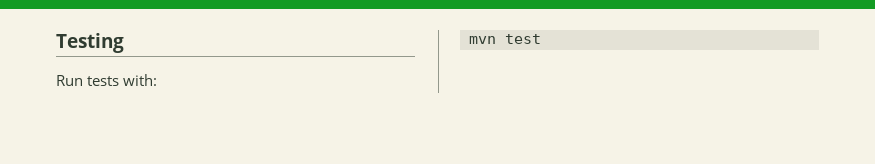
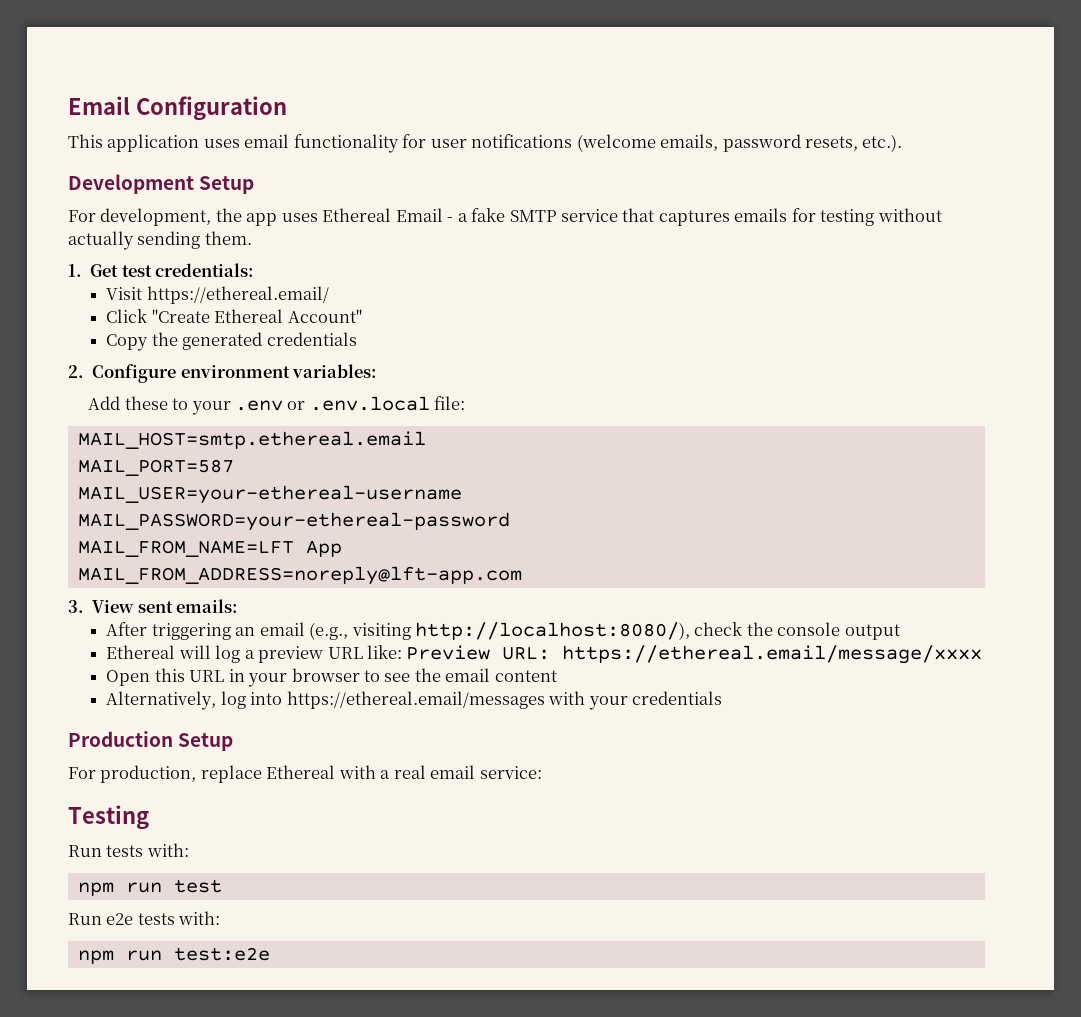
(56, 43) none -> [68,96,287,121] [68,134,903,153] [68,174,255,194] [68,208,942,226] [68,231,252,250] [68,263,255,277] [106,286,329,304] [106,309,362,323] [106,332,357,351] [68,364,378,383] [88,396,466,415] [77,431,426,449] [77,459,234,476] [77,485,462,504] [77,512,510,531] [77,540,342,557] [77,566,522,585] [68,599,239,613] [106,622,900,640] [106,645,983,664] [106,668,557,687] [106,691,723,710] [68,731,234,751] [68,765,542,783] Email Configuration // This application uses email functionality for user notifications (welcome emails, password resets, etc.). // Development Setup // For development, the app uses Ethereal Email - a fake SMTP service that captures emails for testing without actually sending them. // 1. Get test credentials: // Visit https://ethereal.email/ // Click "Create Ethereal Account" // Copy the generated credentials // 2. Configure environment variables: // Add these to your .env or .env.local file: // MAIL_HOST=smtp.ethereal.email // MAIL_PORT=587 // MAIL_USER=your-ethereal-username // MAIL_PASSWORD=your-ethereal-password // MAIL_FROM_NAME=LFT App // MAIL_FROM_ADDRESS=noreply@lft-app.com // 3. View sent emails: // After triggering an email (e.g., visiting http://localhost:8080/), check the console output // Ethereal will log a preview URL like: Preview URL: https://ethereal.email/message/xxxx // Open this URL in your browser to see the email content // Alternatively, log into https://ethereal.email/messages with your credentials // Production Setup // For production, replace Ethereal with a real email service: //
[469,34,541,44] mvn test -> [77,879,222,896] [68,911,221,925] [77,947,270,964] npm run test // Run e2e tests with: // npm run test:e2e

